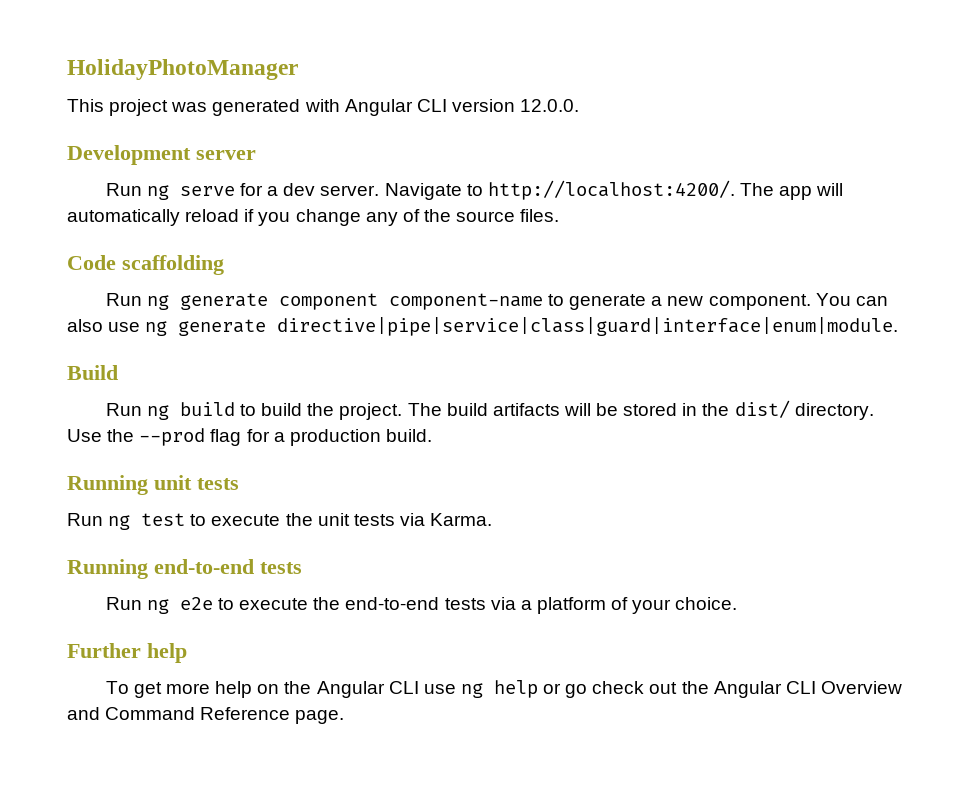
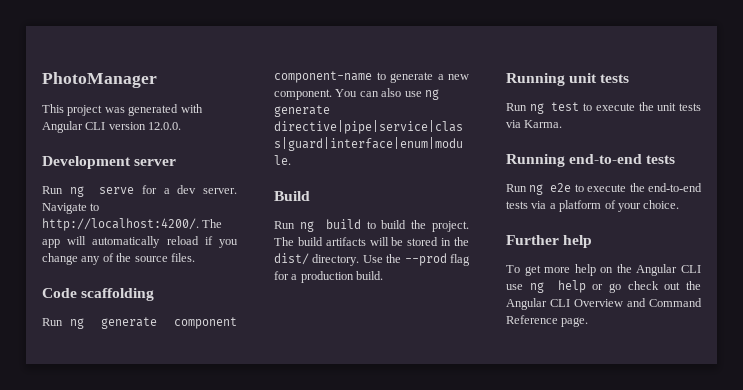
[67,59,298,80] HolidayPhotoManager -> [42,72,157,88] PhotoManager

